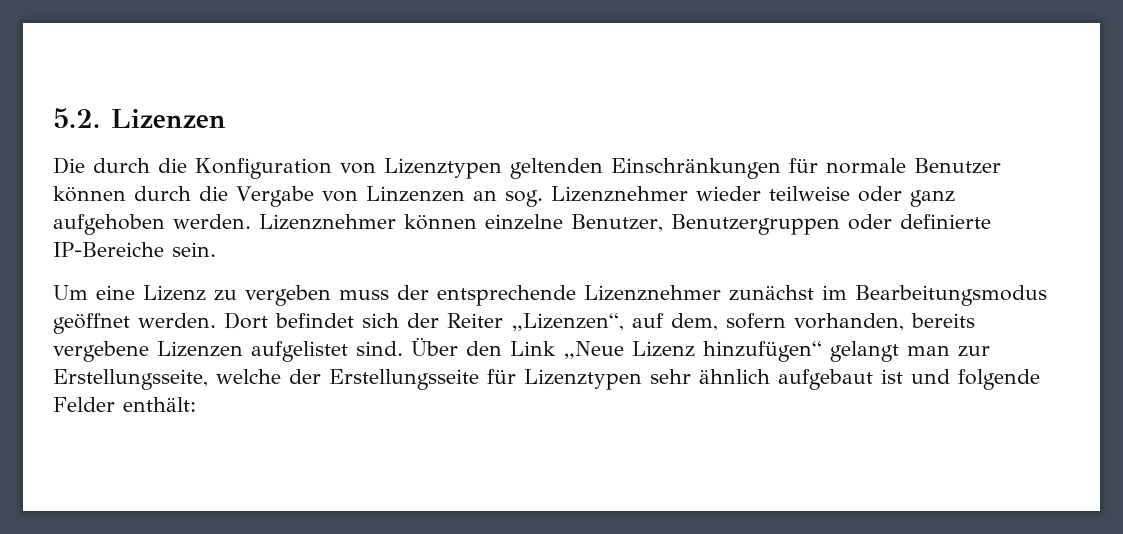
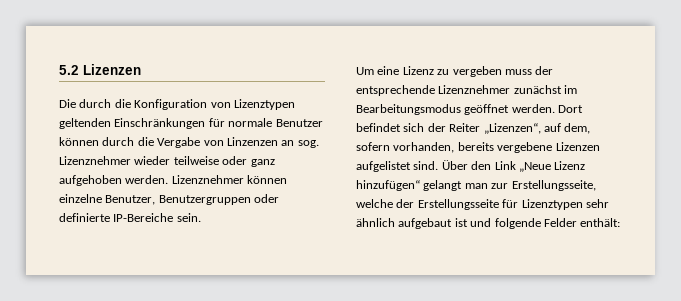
[53,108,100,128] 5.2. -> [59,65,79,75] 5.2

